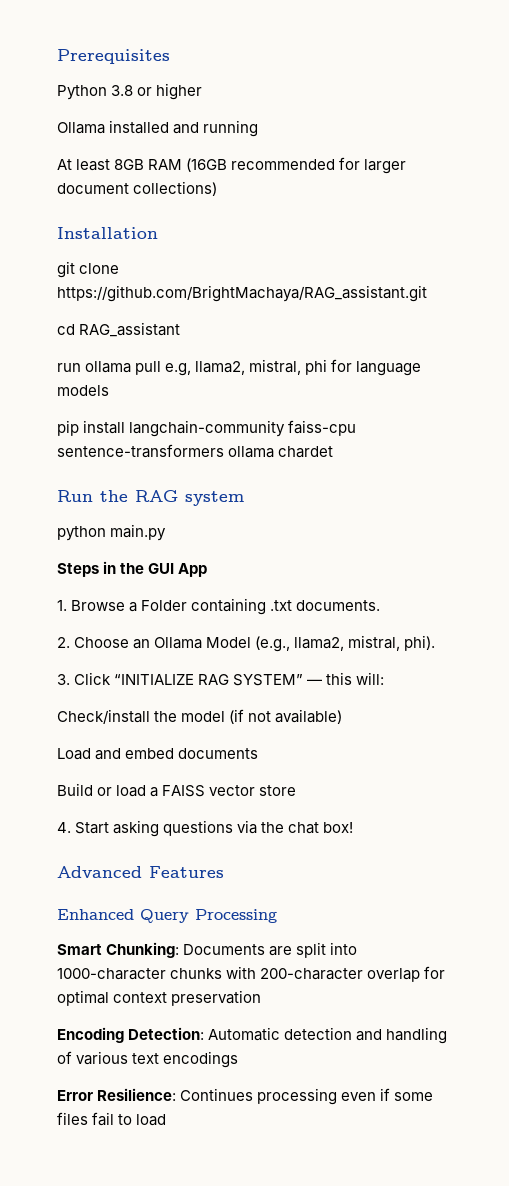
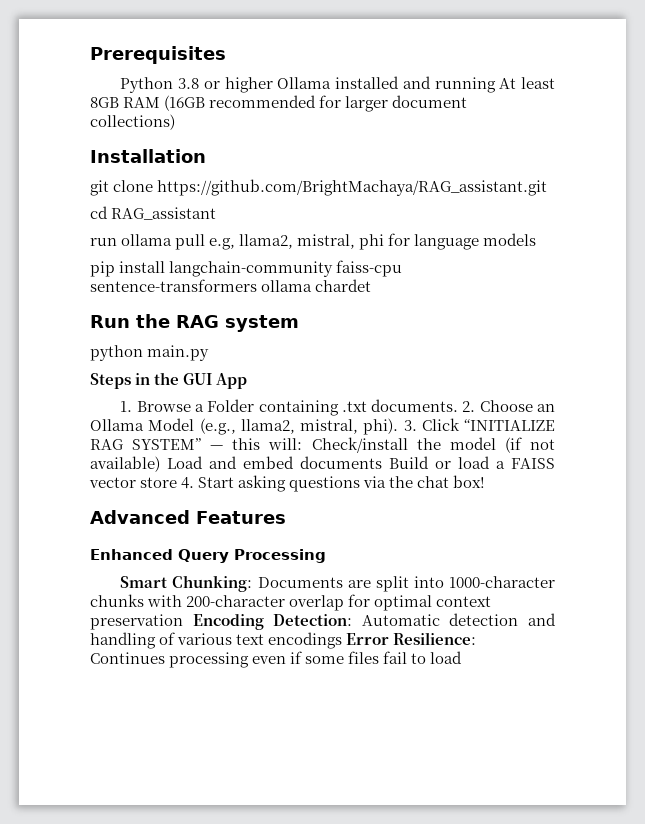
(203, 91) // -> (273, 85) none
(259, 128) // -> (496, 85) none
(381, 605) // -> (459, 405) none
(436, 643) // -> (399, 426) none
(385, 678) // -> (303, 444) none
(343, 716) // -> (160, 464) none
(259, 753) // -> (382, 462) none
(297, 790) // -> (178, 482) none
(262, 998) // -> (183, 622) none
(239, 1059) // -> (343, 640) none

